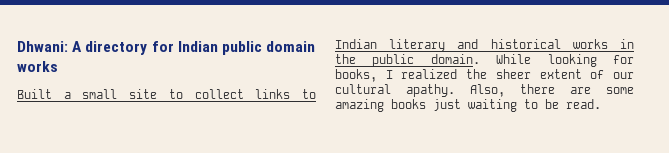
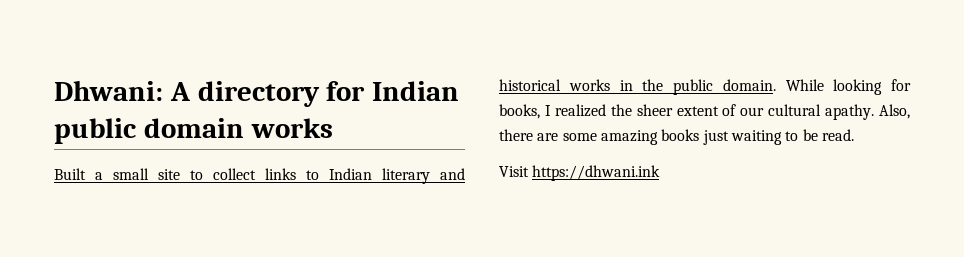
(601, 104) none -> [499,165,661,181] // Visit https://dhwani.ink

